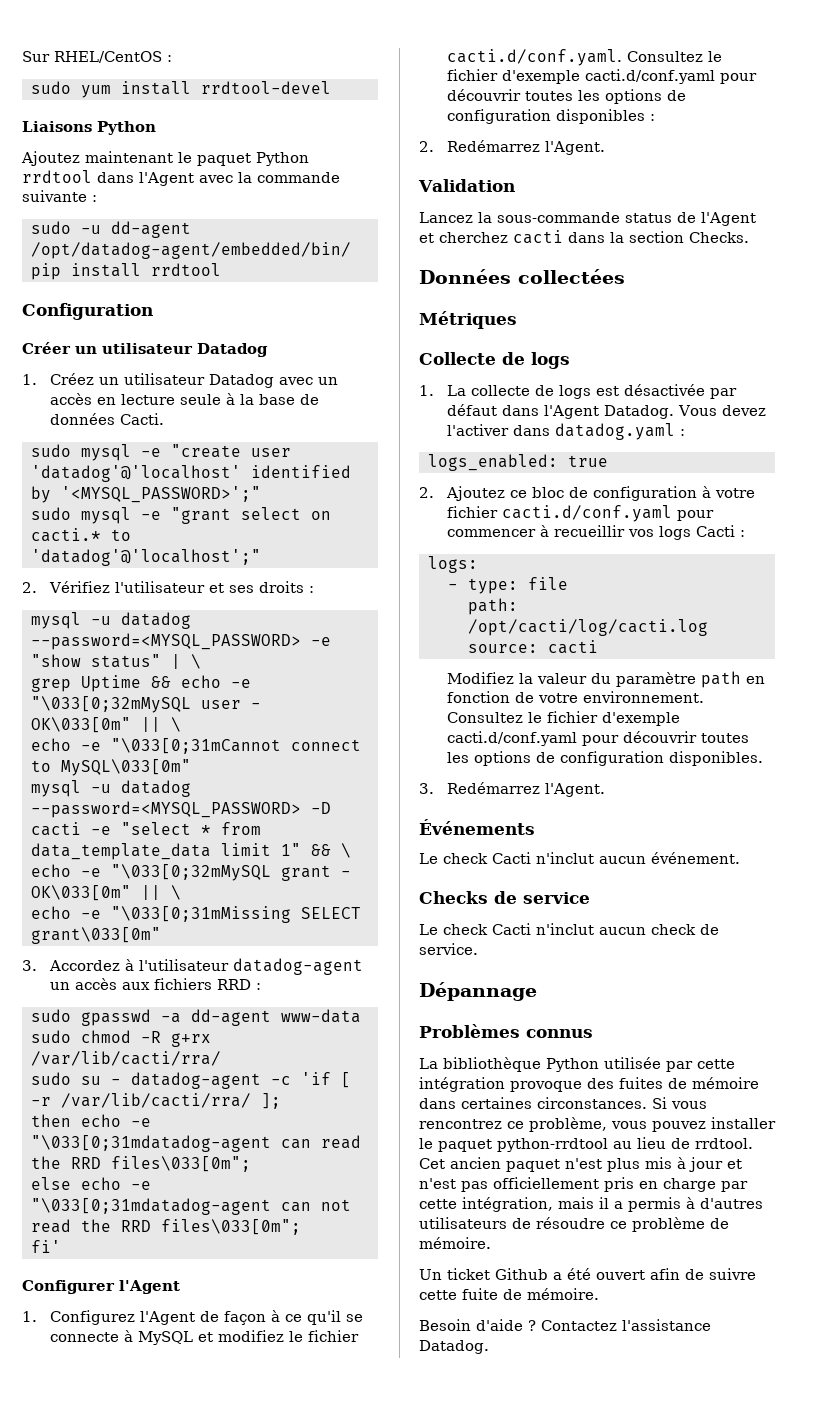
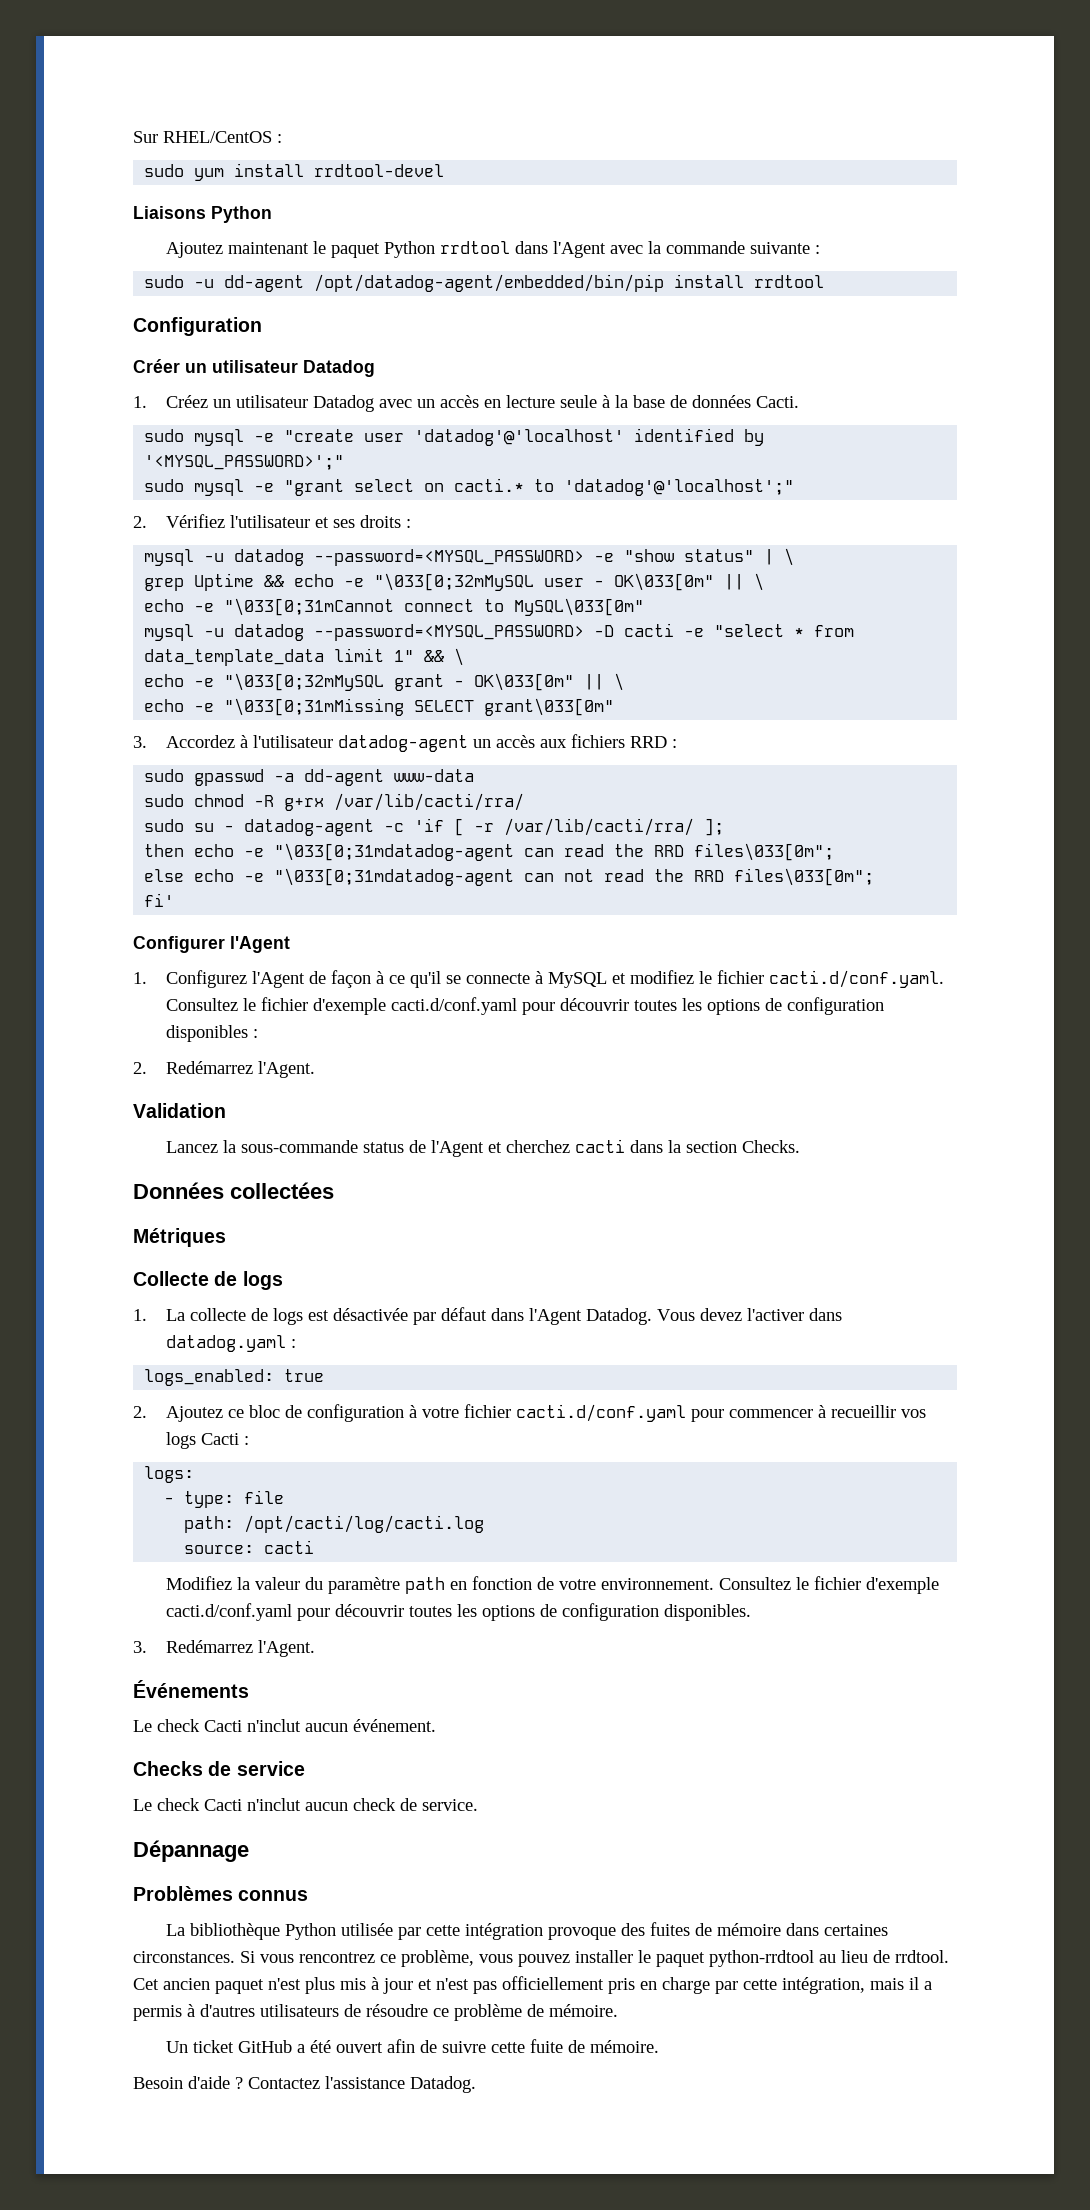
[495,1268,548,1280] Github -> [237,2040,292,2053] GitHub

